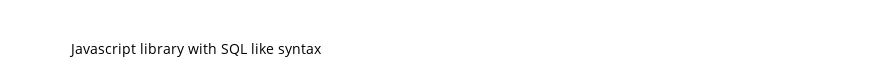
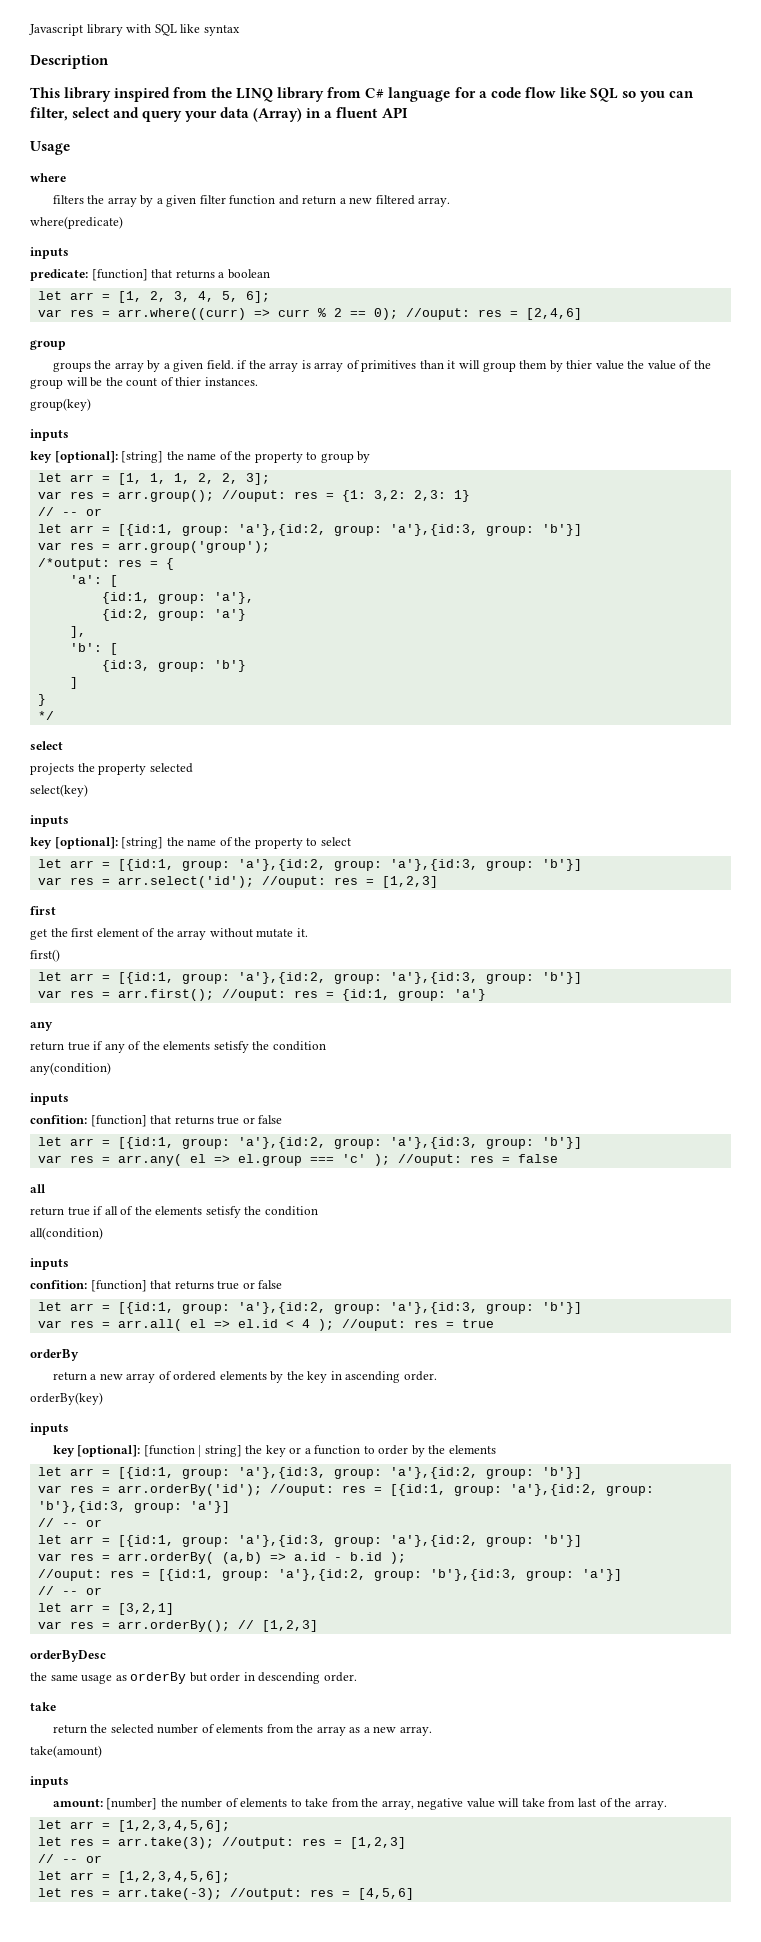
(322, 50) none -> [30,55,109,69] [30,87,694,102] [30,107,408,122] [30,141,70,155] [30,173,66,182] [52,195,451,207] [30,216,123,229] [30,247,69,259] [30,269,270,281] [37,291,270,303] [37,308,582,320] [30,340,66,350] [52,360,711,372] [30,377,258,389] [30,398,91,411] [30,429,69,441] [30,451,371,463] [37,473,270,485] [37,490,470,502] [37,507,102,516] [37,524,582,536] [37,541,270,553] [37,558,174,570] [69,575,118,587] [101,592,254,604] [101,609,246,621] [69,626,86,638] [69,643,118,655] [101,660,246,672] [69,677,78,689] [37,694,46,706] [37,711,54,720] [30,741,63,750] [30,763,193,775] [30,784,88,797] [30,815,69,827] [30,837,351,849] [37,859,582,871] [37,876,438,888] [30,906,56,915] [30,928,308,940] [30,949,60,962] [37,972,582,984] [37,989,486,1001] [30,1022,53,1031] [30,1041,326,1053] [30,1062,111,1075] [30,1093,69,1105] [30,1115,283,1127] [37,1137,582,1149] [37,1154,558,1166] [30,1184,46,1193] [30,1206,318,1218] [30,1227,103,1240] [30,1258,69,1270] [30,1280,283,1292] [37,1302,582,1314] [37,1319,494,1331] [30,1349,79,1361] [52,1371,437,1383] [30,1392,103,1405] [30,1423,69,1435] [52,1445,496,1457] [37,1467,582,1479] [37,1484,654,1496] [37,1501,230,1513] [37,1518,102,1527] [37,1535,582,1547] [37,1552,406,1564] [37,1569,622,1581] [37,1586,102,1595] [37,1603,174,1615] [37,1620,318,1632] [30,1650,106,1662] [30,1672,357,1684] [30,1702,56,1711] [52,1724,432,1736] [30,1745,102,1758] [30,1776,69,1788] [52,1798,667,1810] [37,1820,230,1832] [37,1837,406,1849] [37,1854,102,1863] [37,1871,230,1883] [37,1888,414,1900] // Description // This library inspired from the LINQ library from C# language for a code flow like SQL so you can filter, select and query your data (Array) in a fluent API // Usage // where // filters the array by a given filter function and return a new filtered array. // where(predicate) // inputs // predicate: [function] that returns a boolean // let arr = [1, 2, 3, 4, 5, 6]; // var res = arr.where((curr) => curr % 2 == 0); //ouput: res = [2,4,6] // group // groups the array by a given field. if the array is array of primitives than it will group them by thier value the value of the group will be the count of thier instances. // group(key) // inputs // key [optional]: [string] the name of the property to group by // let arr = [1, 1, 1, 2, 2, 3]; // var res = arr.group(); //ouput: res = {1: 3,2: 2,3: 1} // // -- or // let arr = [{id:1, group: 'a'},{id:2, group: 'a'},{id:3, group: 'b'}] // var res = arr.group('group'); // /*output: res = { // 'a': [ // {id:1, group: 'a'}, // {id:2, group: 'a'} // ], // 'b': [ // {id:3, group: 'b'} // ] // } // */ // select // projects the property selected // select(key) // inputs // key [optional]: [string] the name of the property to select // let arr = [{id:1, group: 'a'},{id:2, group: 'a'},{id:3, group: 'b'}] // var res = arr.select('id'); //ouput: res = [1,2,3] // first // get the first element of the array without mutate it. // first() // let arr = [{id:1, group: 'a'},{id:2, group: 'a'},{id:3, group: 'b'}] // var res = arr.first(); //ouput: res = {id:1, group: 'a'} // any // return true if any of the elements setisfy the condition // any(condition) // inputs // confition: [function] that returns true or false // let arr = [{id:1, group: 'a'},{id:2, group: 'a'},{id:3, group: 'b'}] // var res = arr.any( el => el.group === 'c' ); //ouput: res = false // all // return true if all of the elements setisfy the condition // all(condition) // inputs // confition: [function] that returns true or false // let arr = [{id:1, group: 'a'},{id:2, group: 'a'},{id:3, group: 'b'}] // var res = arr.all( el => el.id < 4 ); //ouput: res = true // orderBy // return a new array of ordered elements by the key in ascending order. // orderBy(key) // inputs // key [optional]: [function | string] the key or a function to order by the elements // let arr = [{id:1, group: 'a'},{id:3, group: 'a'},{id:2, group: 'b'}] // var res = arr.orderBy('id'); //ouput: res = [{id:1, group: 'a'},{id:2, group: 'b'},{id:3, group: 'a'}] // // -- or // let arr = [{id:1, group: 'a'},{id:3, group: 'a'},{id:2, group: 'b'}] // var res = arr.orderBy( (a,b) => a.id - b.id ); // //ouput: res = [{id:1, group: 'a'},{id:2, group: 'b'},{id:3, group: 'a'}] // // -- or // let arr = [3,2,1] // var res = arr.orderBy(); // [1,2,3] // orderByDesc // the same usage as orderBy but order in descending order. // take // return the selected number of elements from the array as a new array. // take(amount) // inputs // amount: [number] the number of elements to take from the array, negative value will take from last of the array. // let arr = [1,2,3,4,5,6]; // let res = arr.take(3); //output: res = [1,2,3] // // -- or // let arr = [1,2,3,4,5,6]; // let res = arr.take(-3); //output: res = [4,5,6]

